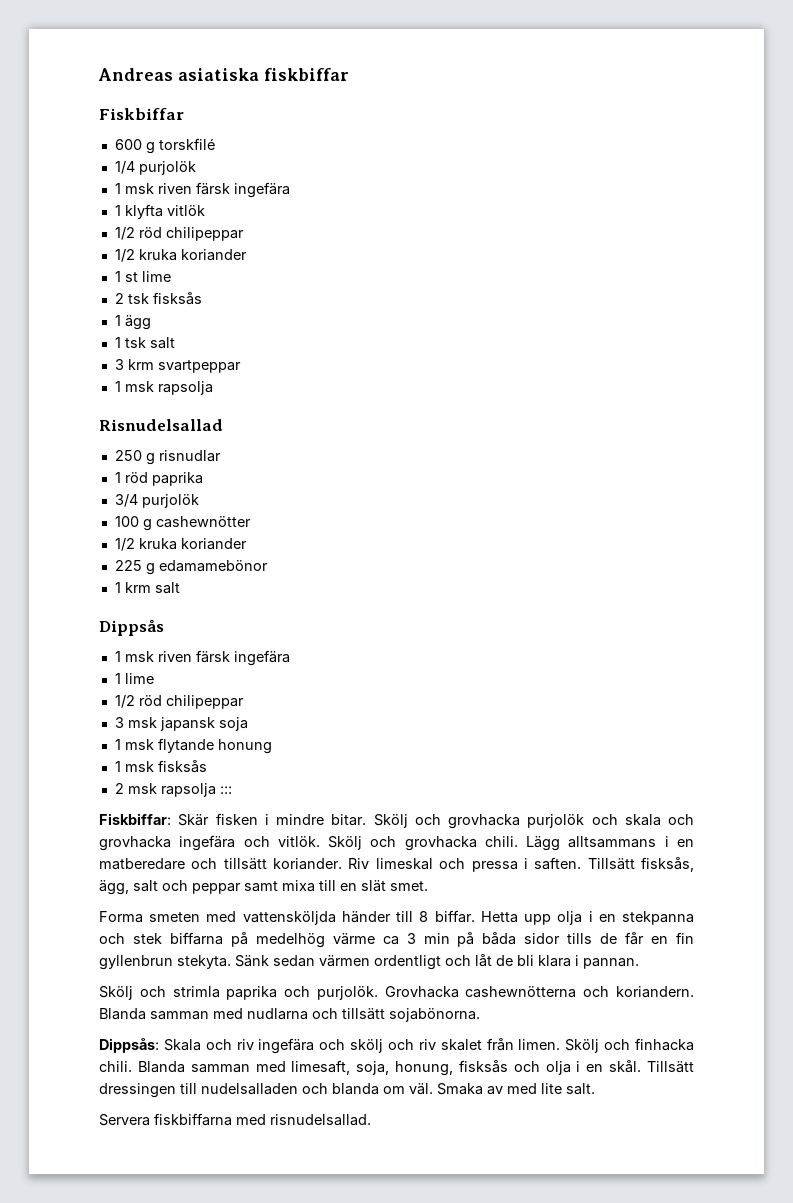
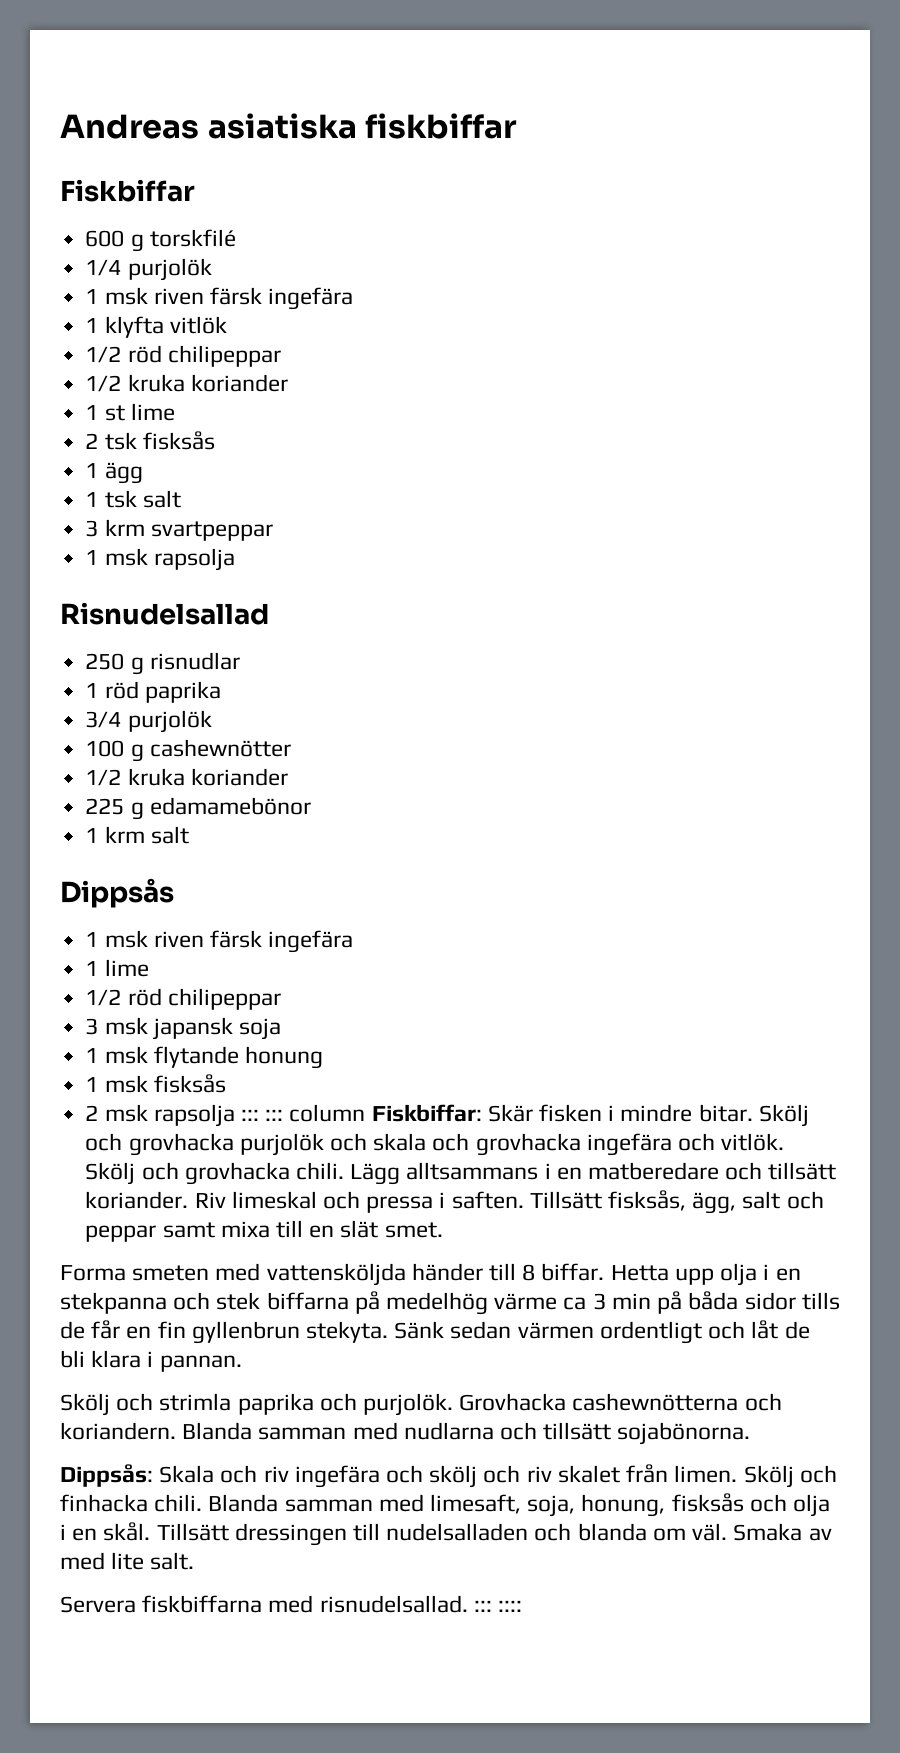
(232, 790) // -> [265,1104,366,1122] ::: column
(371, 1120) none -> [473,1600,523,1612] ::: ::::

